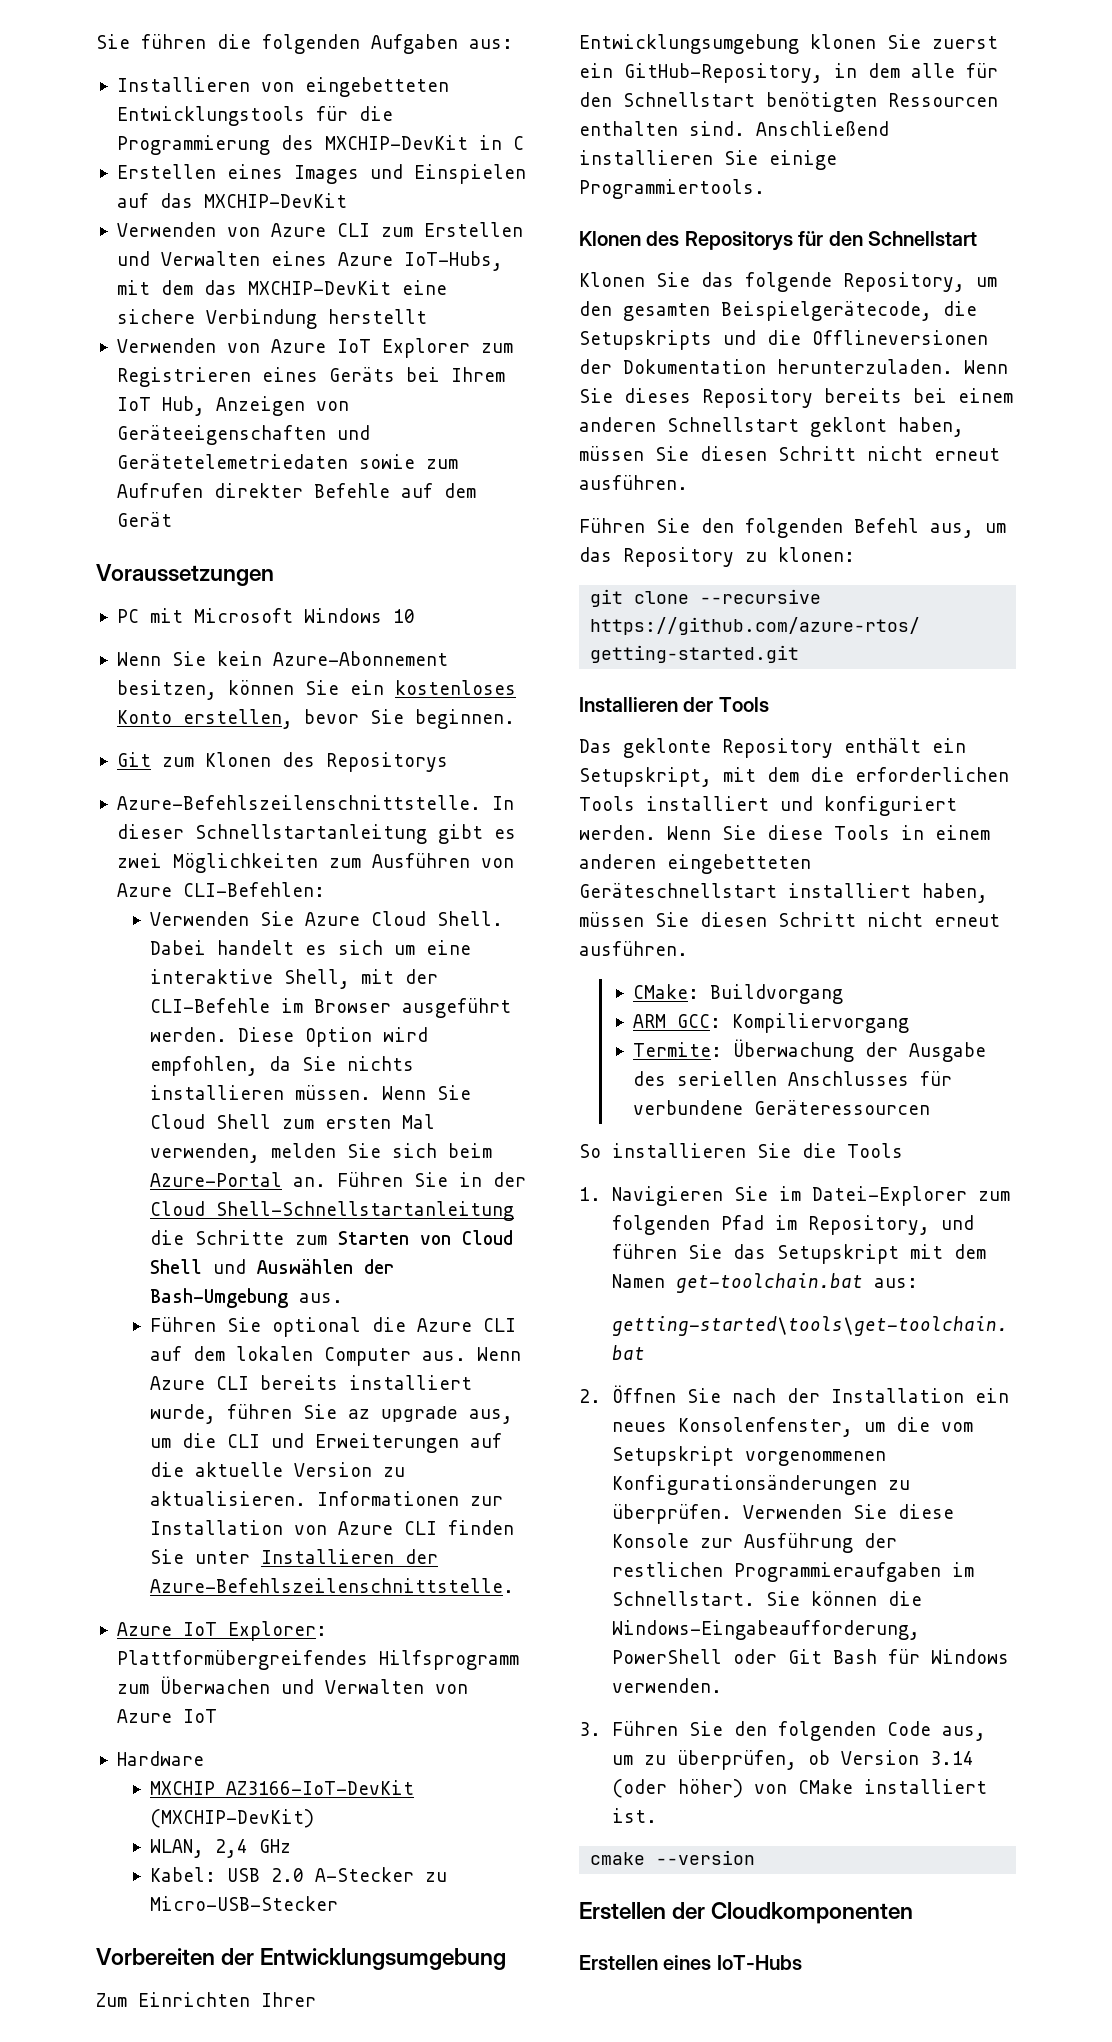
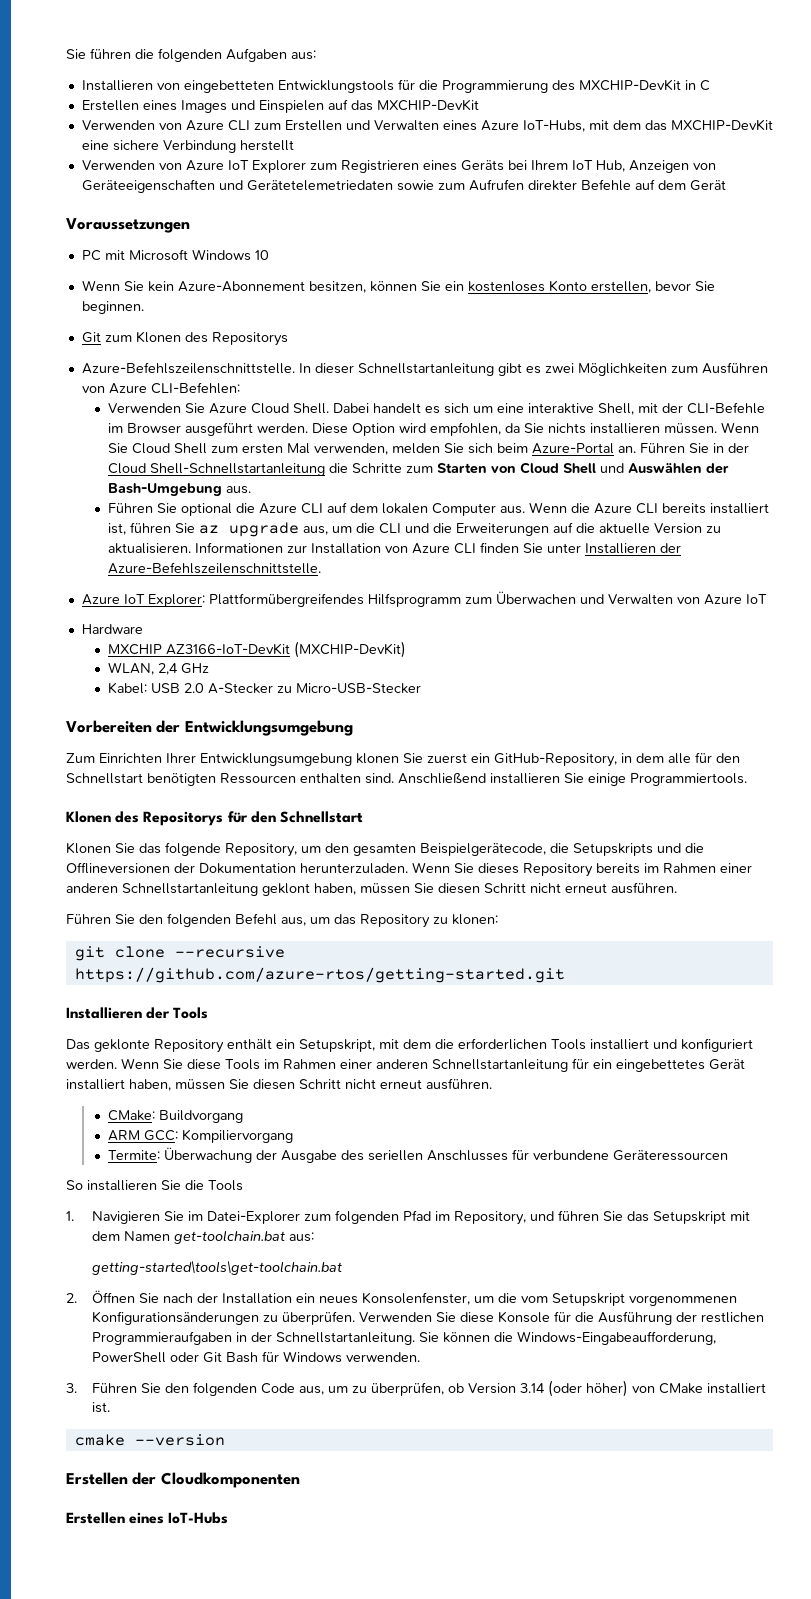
(522, 1354) none -> [570,503,590,513] die
[150,1404,217,1424] wurde, -> [107,523,126,535] ist,
(305, 1440) none -> [432,523,452,533] die
[913,388,1013,403] [579,417,799,432] bei einem anderen Schnellstart -> [644,863,752,873] [66,883,258,896] im Rahmen einer anderen Schnellstartanleitung
[901,825,990,840] [579,854,811,874] [579,883,777,898] in einem anderen eingebetteten Geräteschnellstart -> [264,1058,745,1072] im Rahmen einer anderen Schnellstartanleitung für ein eingebettetes Gerät
[700,1538,734,1548] zur -> [554,1311,595,1322] für die
[952,1562,975,1577] [612,1591,756,1606] im Schnellstart. -> [236,1332,416,1345] in der Schnellstartanleitung.

